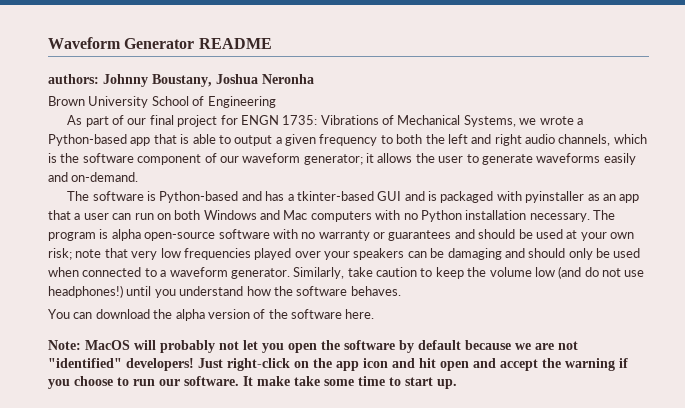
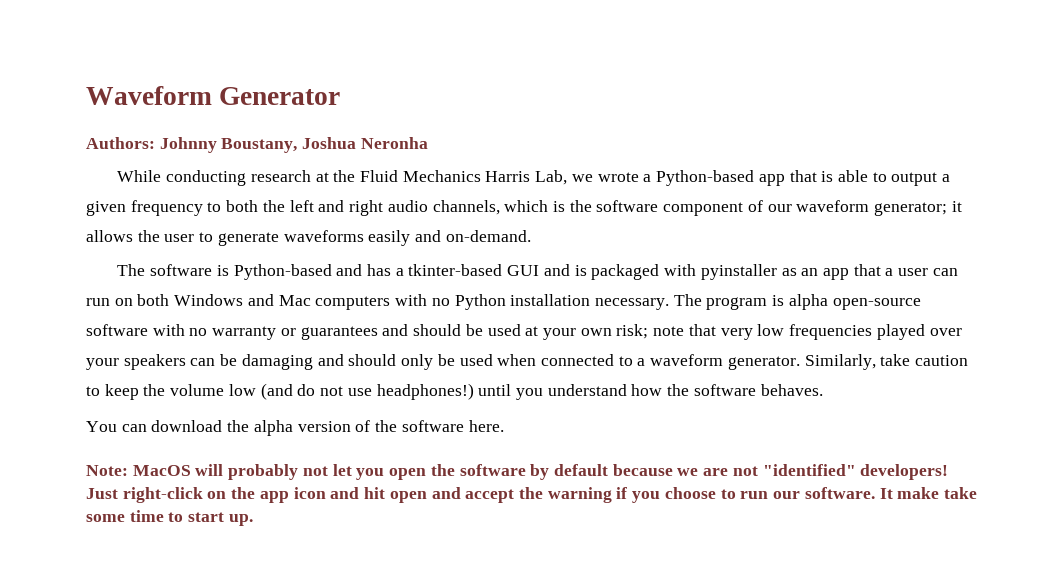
[198,38,272,49] [48,74,99,84] README // authors: -> [86,137,155,149] // Authors:
[48,96,276,108] [67,115,516,127] Brown University School of Engineering // As part of our final project for ENGN 1735: Vibrations of Mechanical Systems, -> [117,170,568,186] While conducting research at the Fluid Mechanics Harris Lab,

